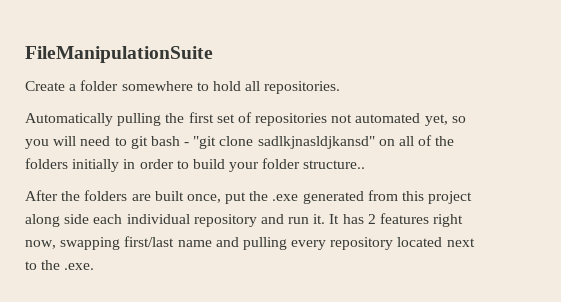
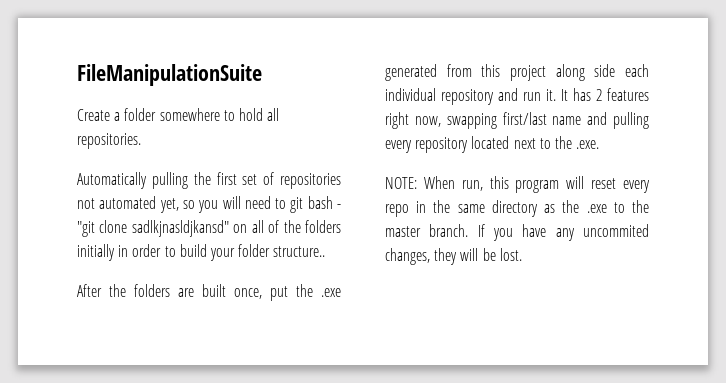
(95, 266) none -> [385,176,650,193] [385,200,649,217] [385,224,649,241] [385,248,522,265] // NOTE: When run, this program will reset every repo in the same directory as the .exe to the master branch. If you have any uncommited changes, they will be lost.

